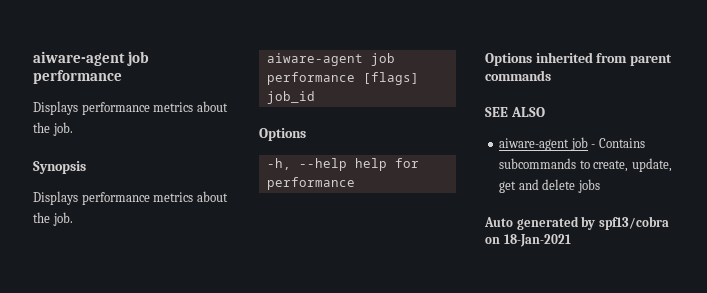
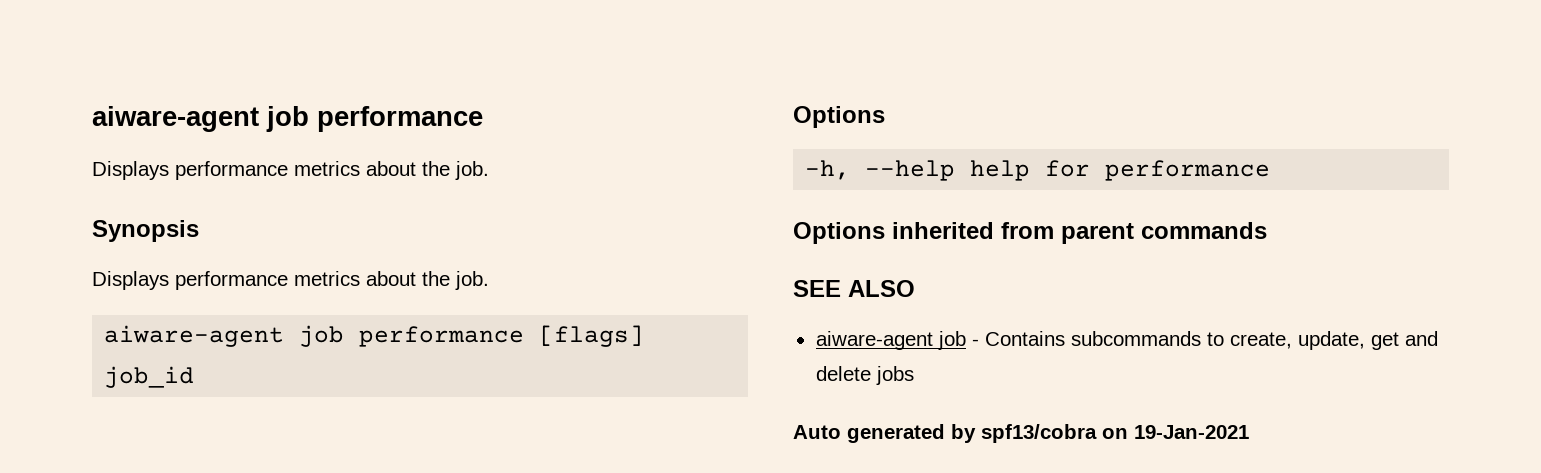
[503,234,571,247] 18-Jan-2021 -> [1134,425,1249,439] 19-Jan-2021

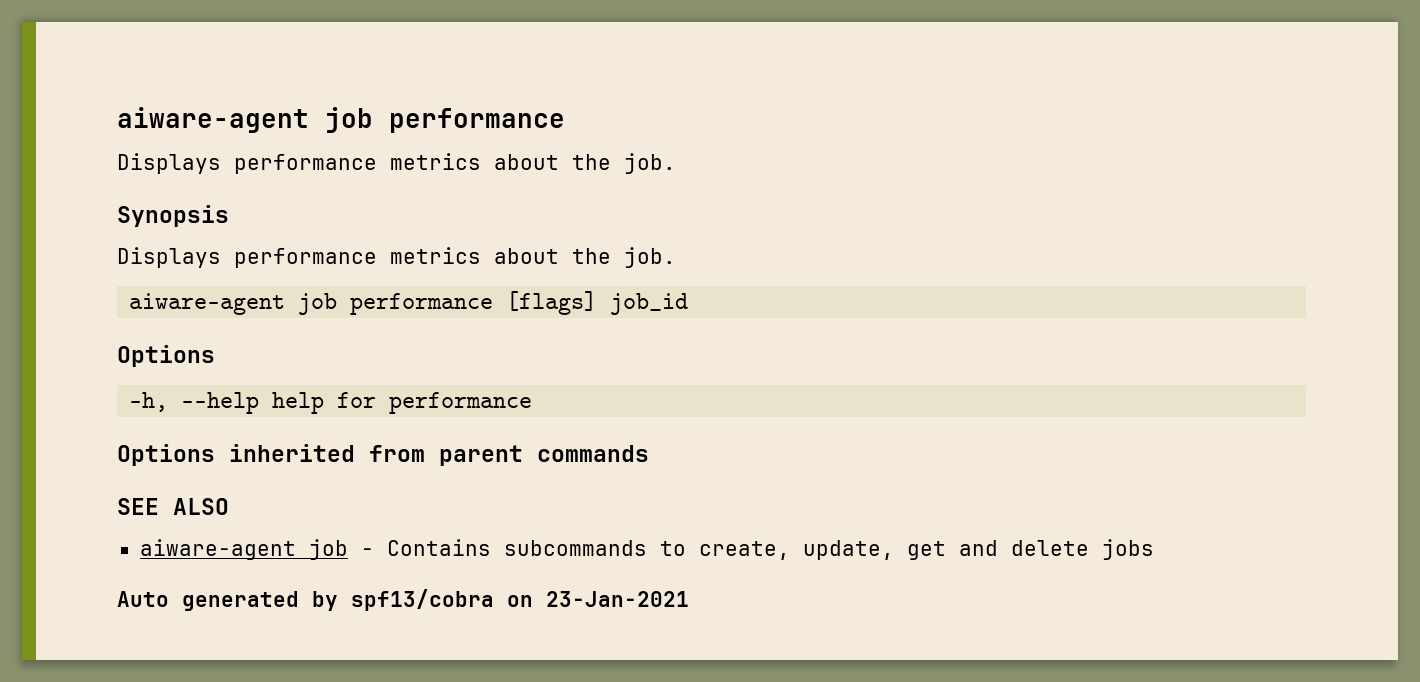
[1134,425,1249,439] 19-Jan-2021 -> [546,591,689,607] 23-Jan-2021

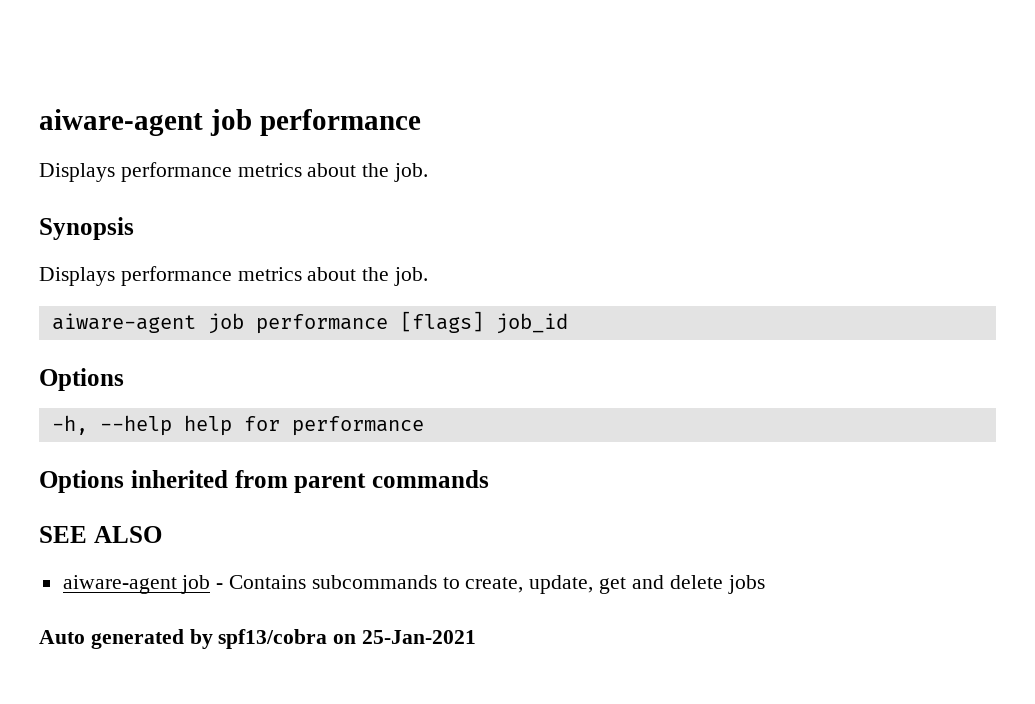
[546,591,689,607] 23-Jan-2021 -> [362,630,477,644] 25-Jan-2021

